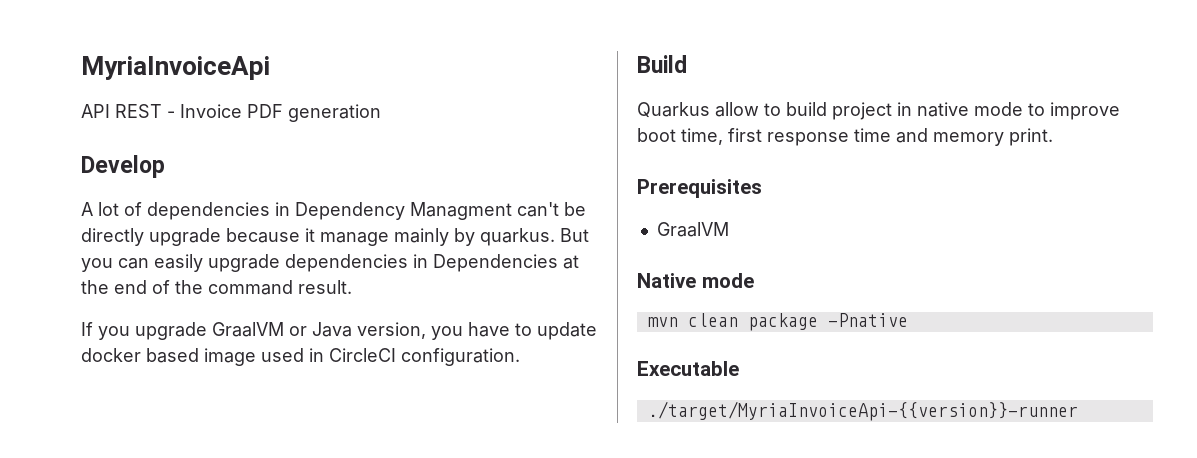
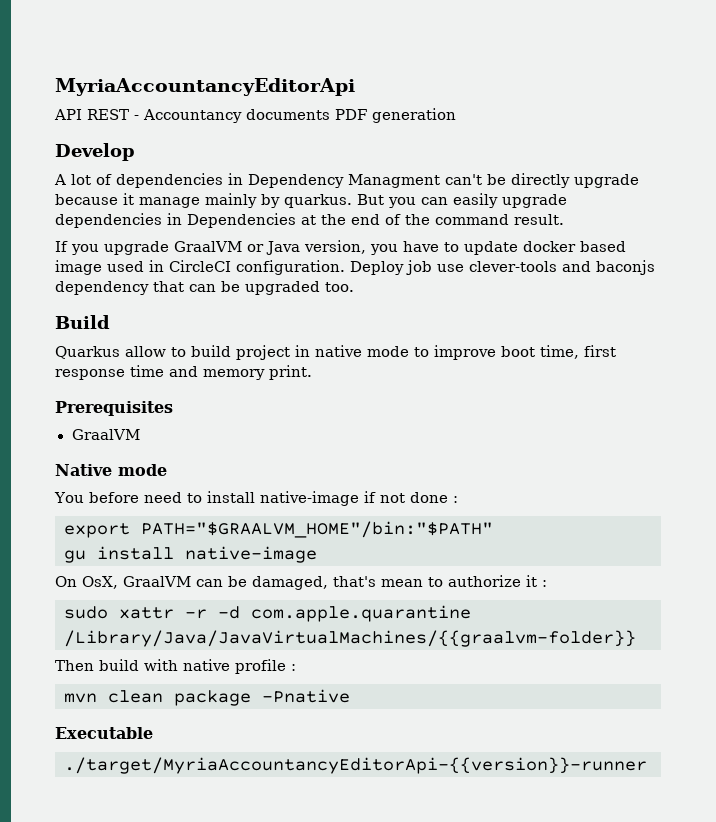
[81,56,270,80] MyriaInvoiceApi -> [55,78,355,96] MyriaAccountancyEditorApi
[180,104,242,118] Invoice -> [143,109,330,123] Accountancy documents
(520, 357) none -> [350,260,655,275] [55,281,354,295] Deploy job use clever-tools and baconjs dependency that can be upgraded too.
(754, 280) none -> [54,491,458,506] [64,521,493,538] [64,546,317,563] [55,575,547,590] [64,605,471,622] [64,630,636,647] [55,659,296,674] // You before need to install native-image if not done : // export PATH="$GRAALVM_HOME"/bin:"$PATH" // gu install native-image // On OsX, GraalVM can be damaged, that's mean to authorize it : // sudo xattr -r -d com.apple.quarantine /Library/Java/JavaVirtualMachines/{{graalvm-folder}} // Then build with native profile :
[647,401,1078,421] ./target/MyriaInvoiceApi-{{version}}-runner -> [64,757,647,774] ./target/MyriaAccountancyEditorApi-{{version}}-runner

